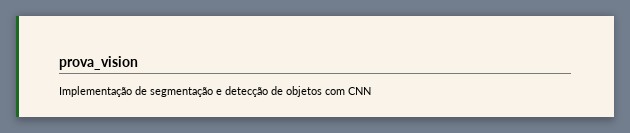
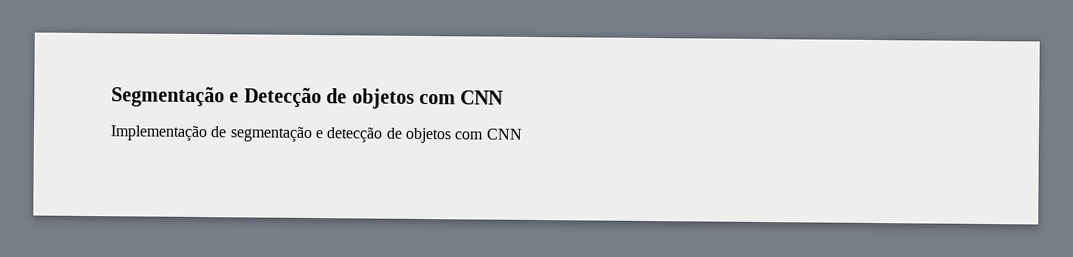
[59,56,138,70] prova_vision -> [111,86,505,109] Segmentação e Detecção de objetos com CNN

